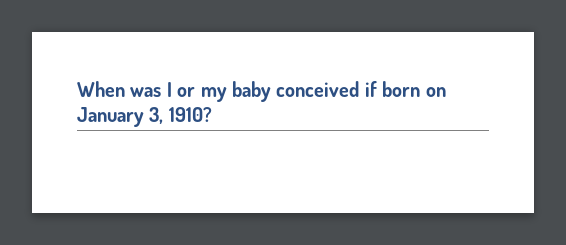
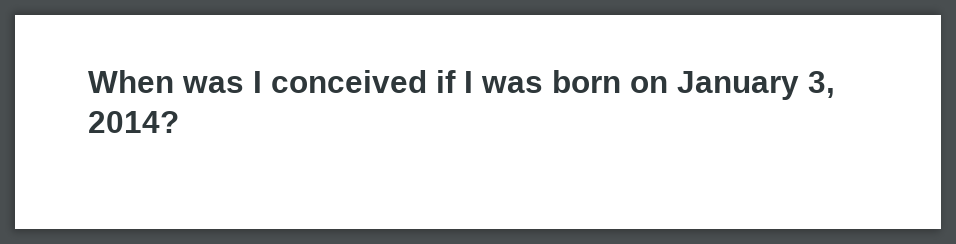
[177,81,377,102] or my baby conceived if -> [271,70,543,93] conceived if I was
[168,107,212,122] 1910? -> [88,111,179,133] 2014?

